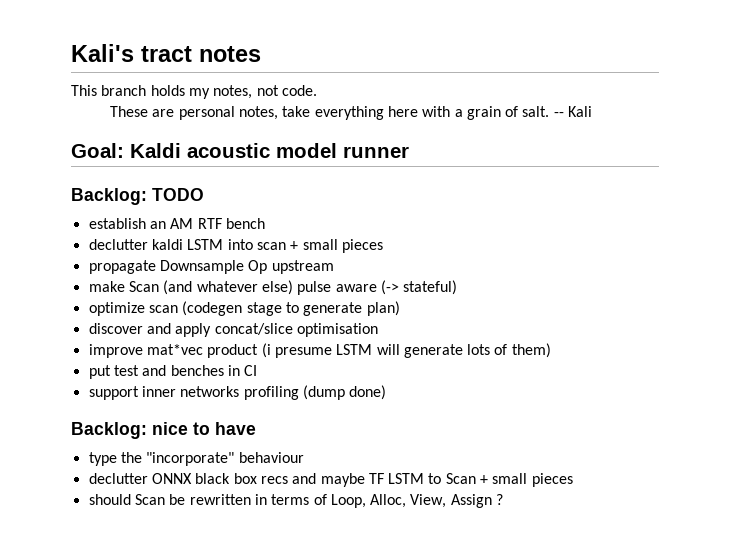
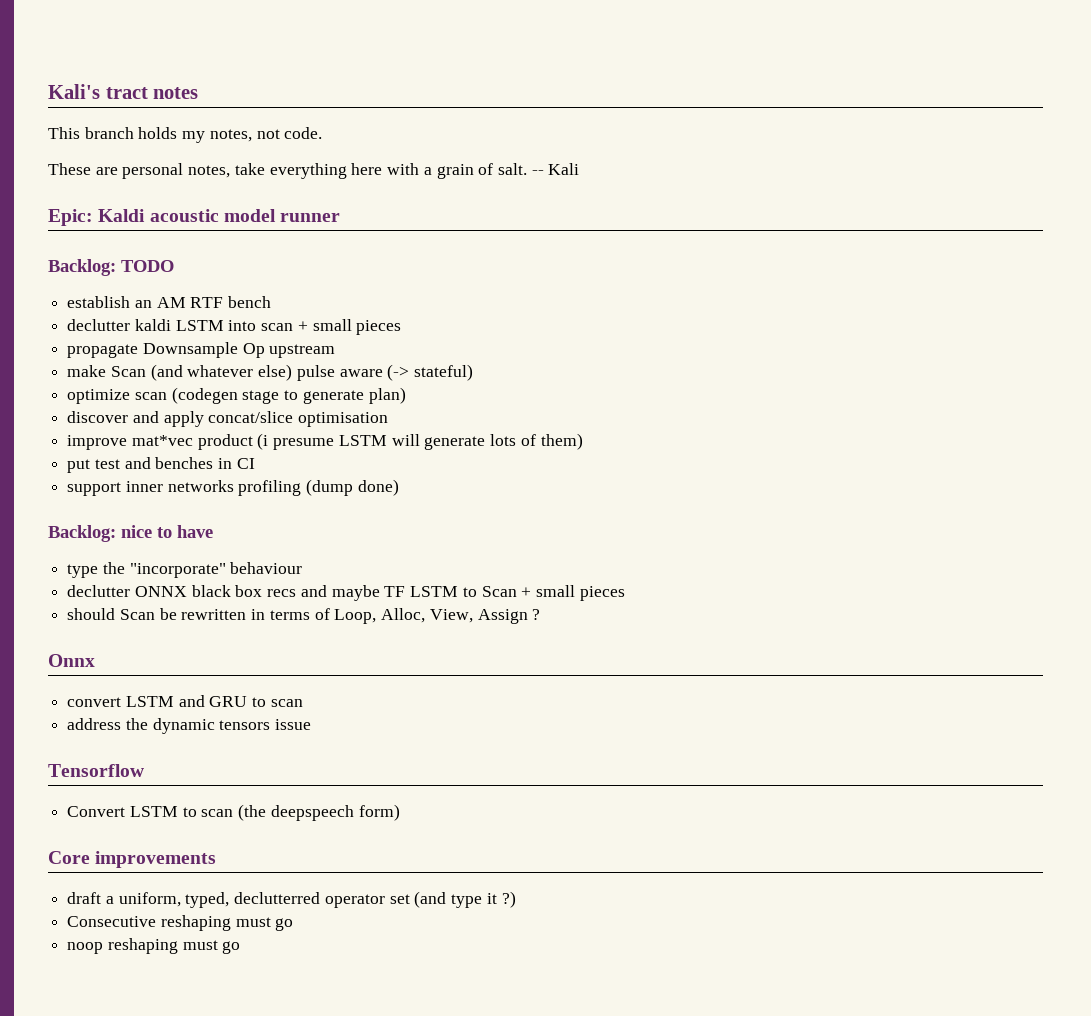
[71,143,124,158] Goal: -> [48,209,93,226] Epic:
(504, 499) none -> [48,654,95,667] [67,695,303,707] [67,718,312,734] [48,764,144,777] [67,804,400,821] [48,851,217,868] [67,891,516,908] [67,915,294,931] [67,938,241,954] // Onnx // convert LSTM and GRU to scan // address the dynamic tensors issue // Tensorflow // Convert LSTM to scan (the deepspeech form) // Core improvements // draft a uniform, typed, declutterred operator set (and type it ?) // Consecutive reshaping must go // noop reshaping must go

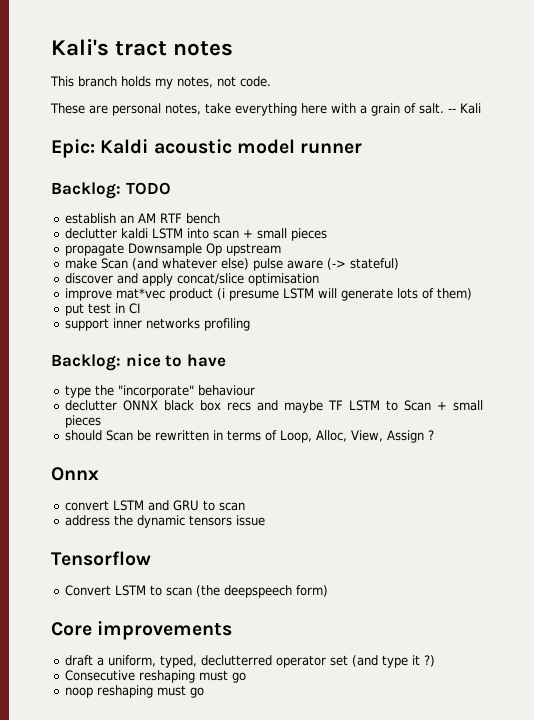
[67,387,406,404] // optimize scan (codegen stage to generate plan) -> (399, 264) none
[124,457,214,469] and benches -> (111, 308) none
[306,479,399,496] (dump done) -> (250, 324) none

